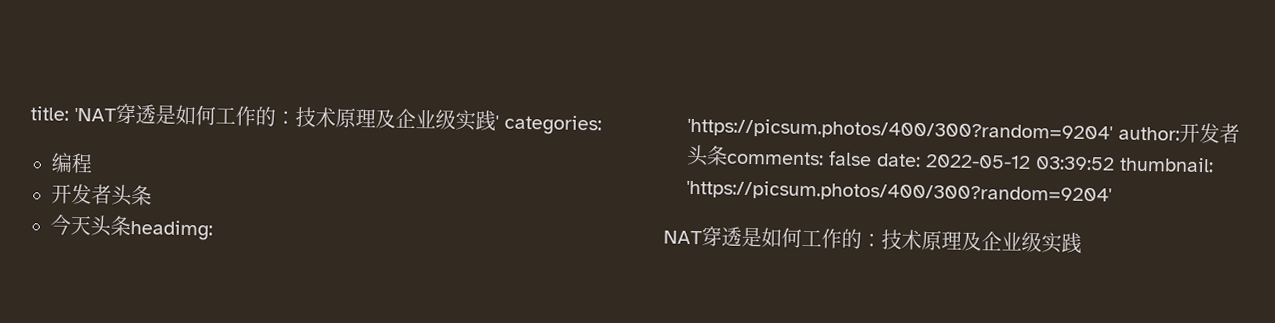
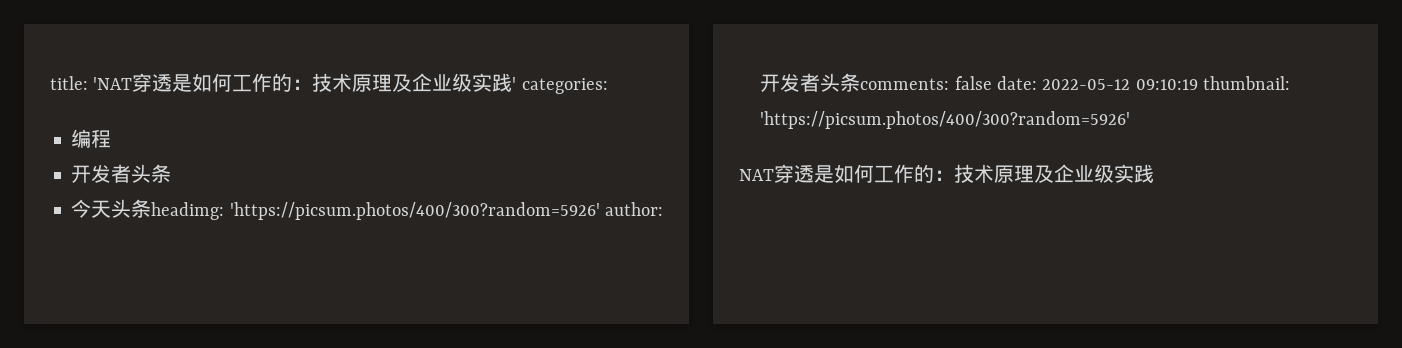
[687,117,1113,143] 'https://picsum.photos/400/300?random=9204' -> [229,202,600,220] 'https://picsum.photos/400/300?random=5926'
[1035,156,1214,173] [686,179,1112,205] 03:39:52 thumbnail: 'https://picsum.photos/400/300?random=9204' -> [1135,76,1290,90] [760,111,1131,129] 09:10:19 thumbnail: 'https://picsum.photos/400/300?random=5926'

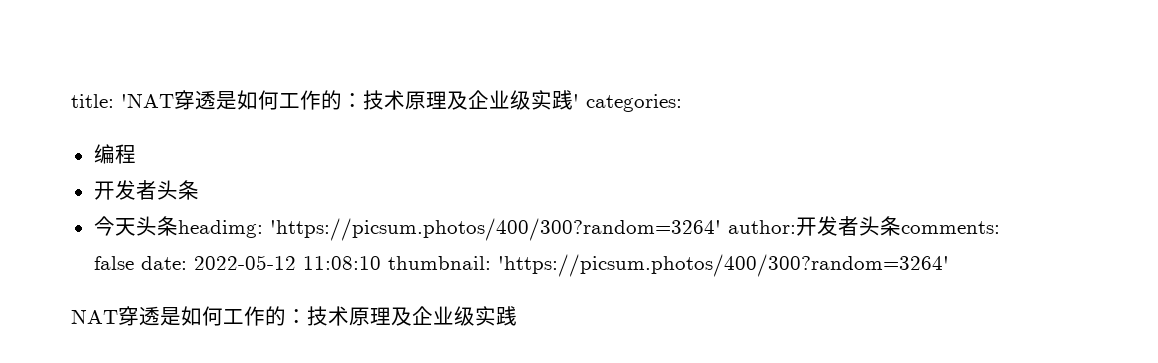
[229,202,600,220] 'https://picsum.photos/400/300?random=5926' -> [269,218,721,241] 'https://picsum.photos/400/300?random=3264'
[1135,76,1290,90] [760,111,1131,129] 09:10:19 thumbnail: 'https://picsum.photos/400/300?random=5926' -> [302,254,949,277] 11:08:10 thumbnail: 'https://picsum.photos/400/300?random=3264'

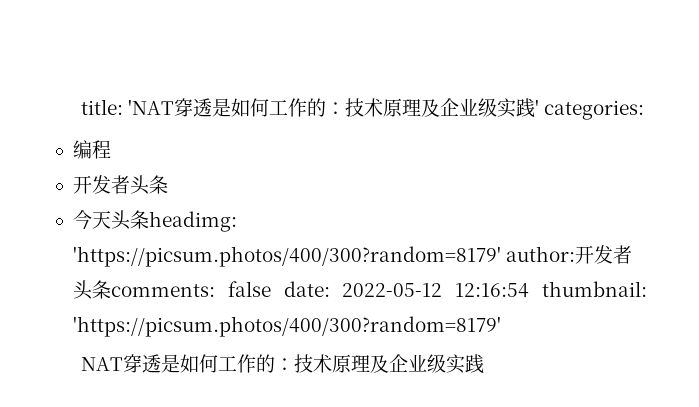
[269,218,721,241] 'https://picsum.photos/400/300?random=3264' -> [72,246,501,267] 'https://picsum.photos/400/300?random=8179'
[302,254,949,277] 11:08:10 thumbnail: 'https://picsum.photos/400/300?random=3264' -> [455,281,647,298] [72,316,501,337] 12:16:54 thumbnail: 'https://picsum.photos/400/300?random=8179'

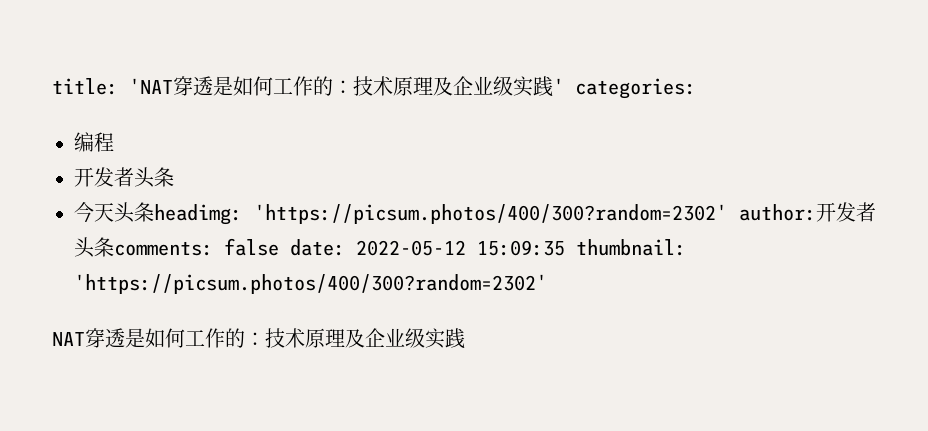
[72,246,501,267] 'https://picsum.photos/400/300?random=8179' -> [254,204,727,224] 'https://picsum.photos/400/300?random=2302'
[455,281,647,298] [72,316,501,337] 12:16:54 thumbnail: 'https://picsum.photos/400/300?random=8179' -> [477,239,686,256] [74,274,547,294] 15:09:35 thumbnail: 'https://picsum.photos/400/300?random=2302'

